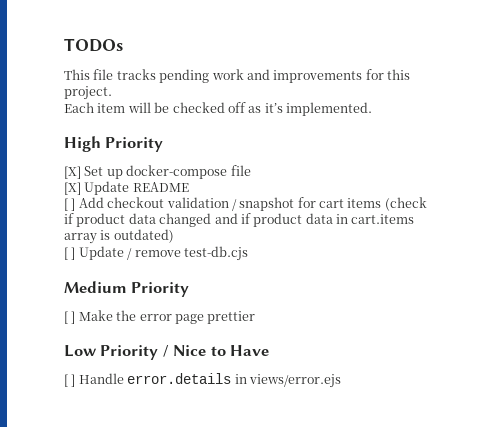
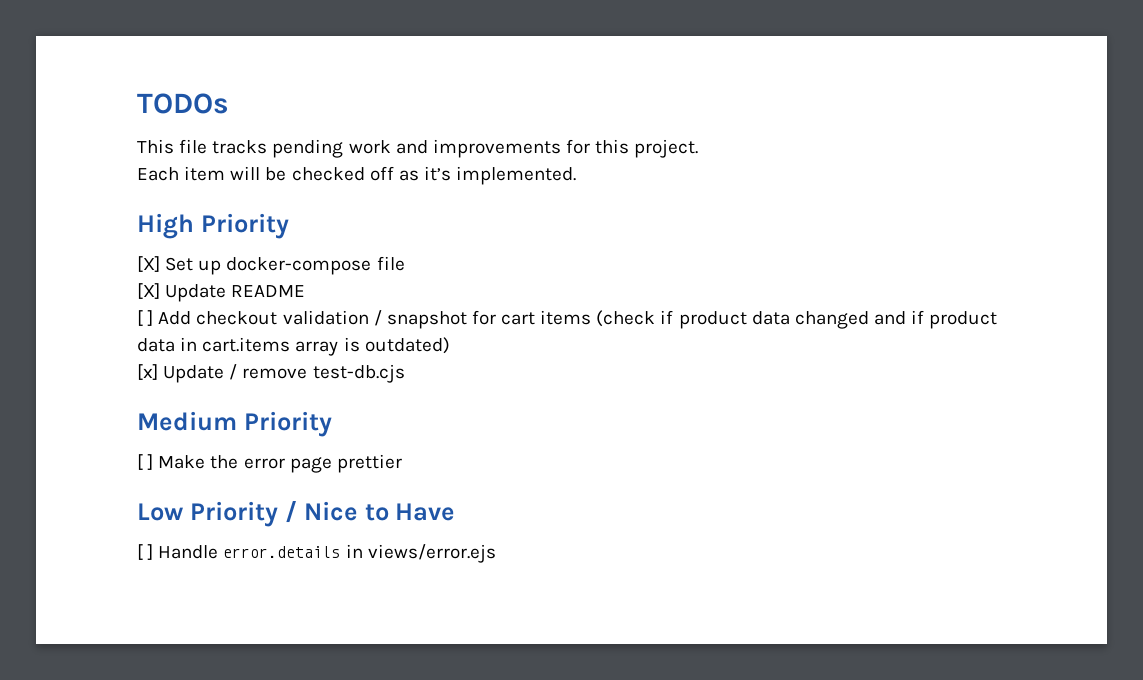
[64,247,76,260] [ ] -> [137,364,158,380] [x]

